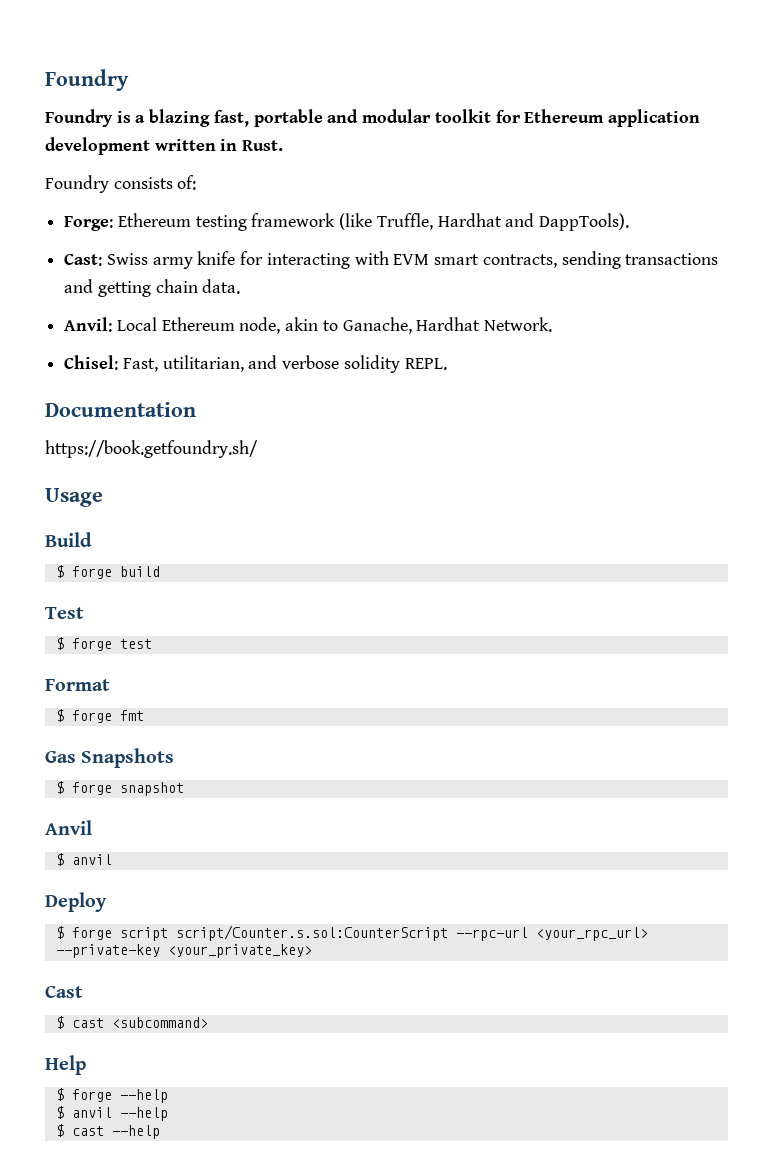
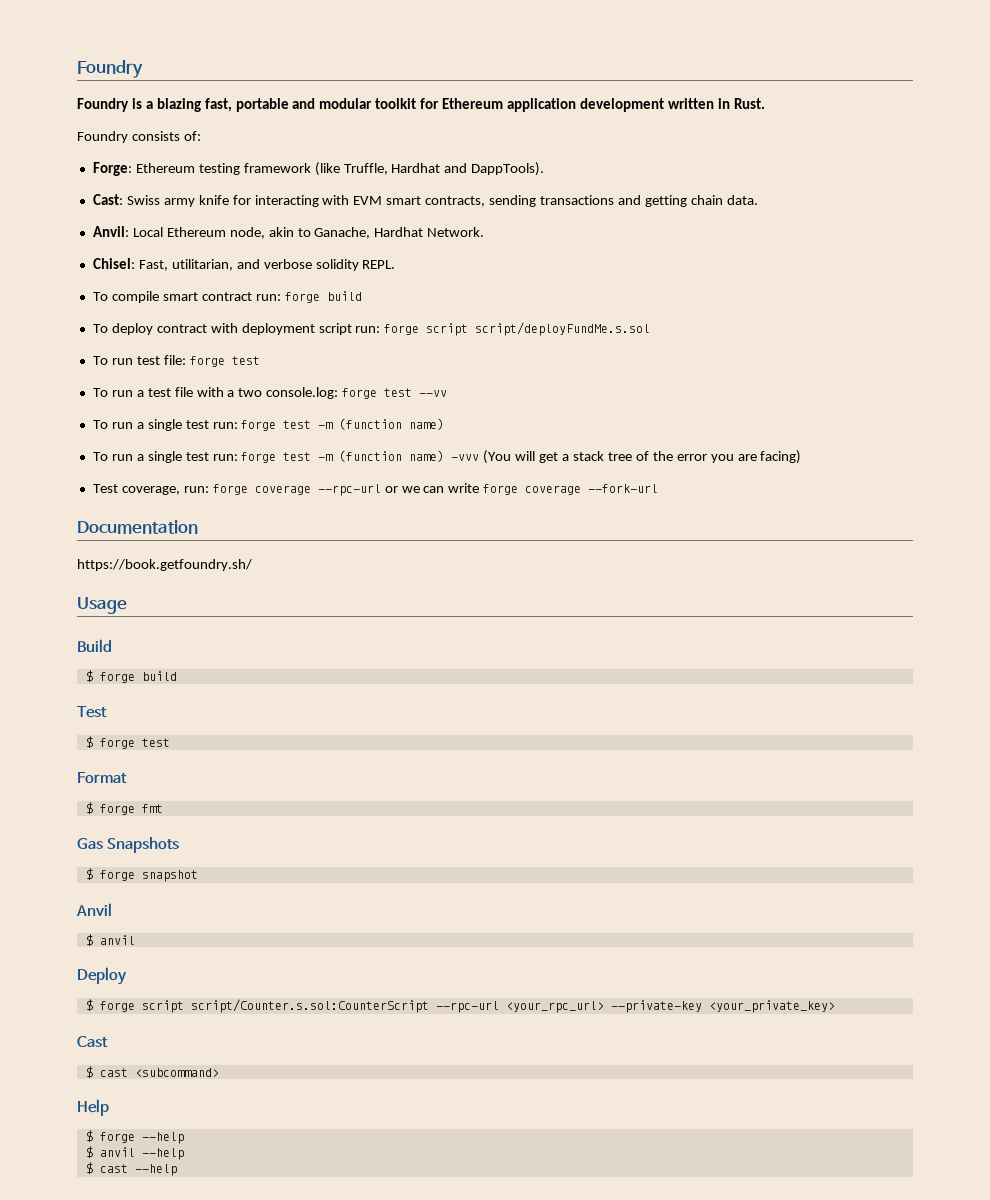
(447, 364) none -> [92,291,362,303] [92,322,651,336] [92,355,260,367] [92,387,448,399] [92,418,445,431] [92,450,802,464] [92,483,659,496] // To compile smart contract run: forge build // To deploy contract with deployment script run: forge script script/deployFundMe.s.sol // To run test file: forge test // To run a test file with a two console.log: forge test --vv // To run a single test run: forge test -m (function name) // To run a single test run: forge test -m (function name) -vvv (You will get a stack tree of the error you are facing) // Test coverage, run: forge coverage --rpc-url or we can write forge coverage --fork-url

